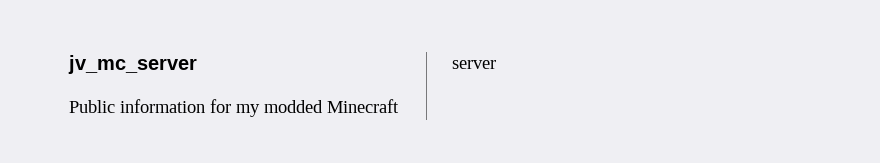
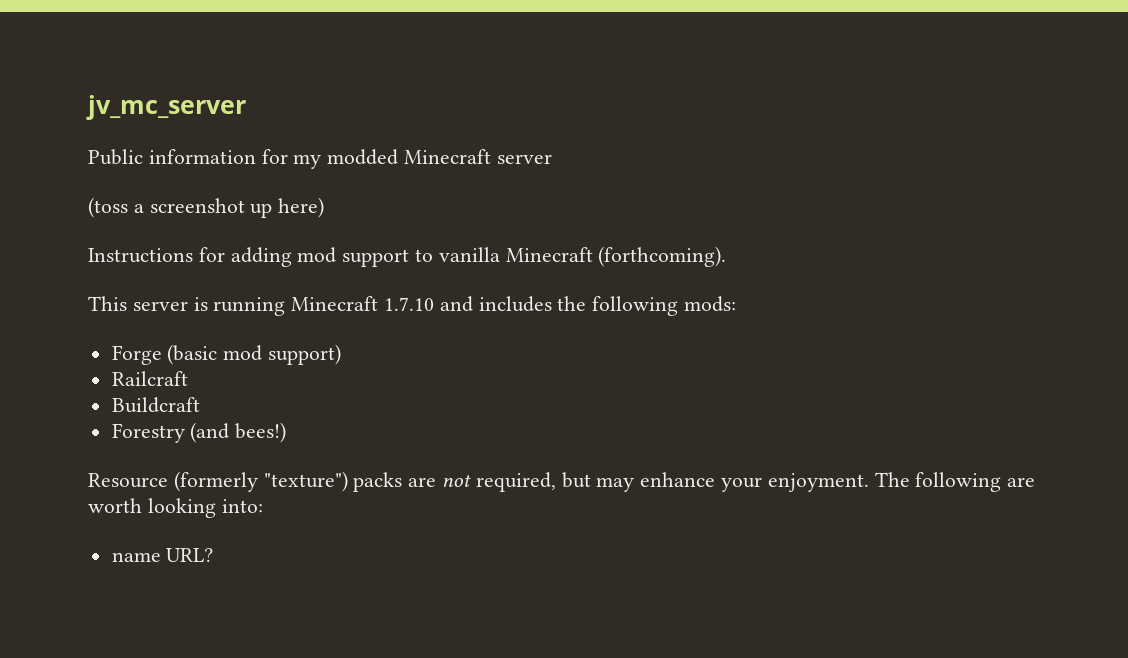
(496, 64) none -> [88,197,325,218] [88,246,727,267] [88,296,737,316] [111,344,342,365] [111,371,188,386] [111,397,200,413] [111,422,287,443] [88,471,1036,492] [88,498,263,518] [111,548,214,562] // (toss a screenshot up here) // Instructions for adding mod support to vanilla Minecraft (forthcoming). // This server is running Minecraft 1.7.10 and includes the following mods: // Forge (basic mod support) // Railcraft // Buildcraft // Forestry (and bees!) // Resource (formerly "texture") packs are not required, but may enhance your enjoyment. The following are worth looking into: // name URL?

